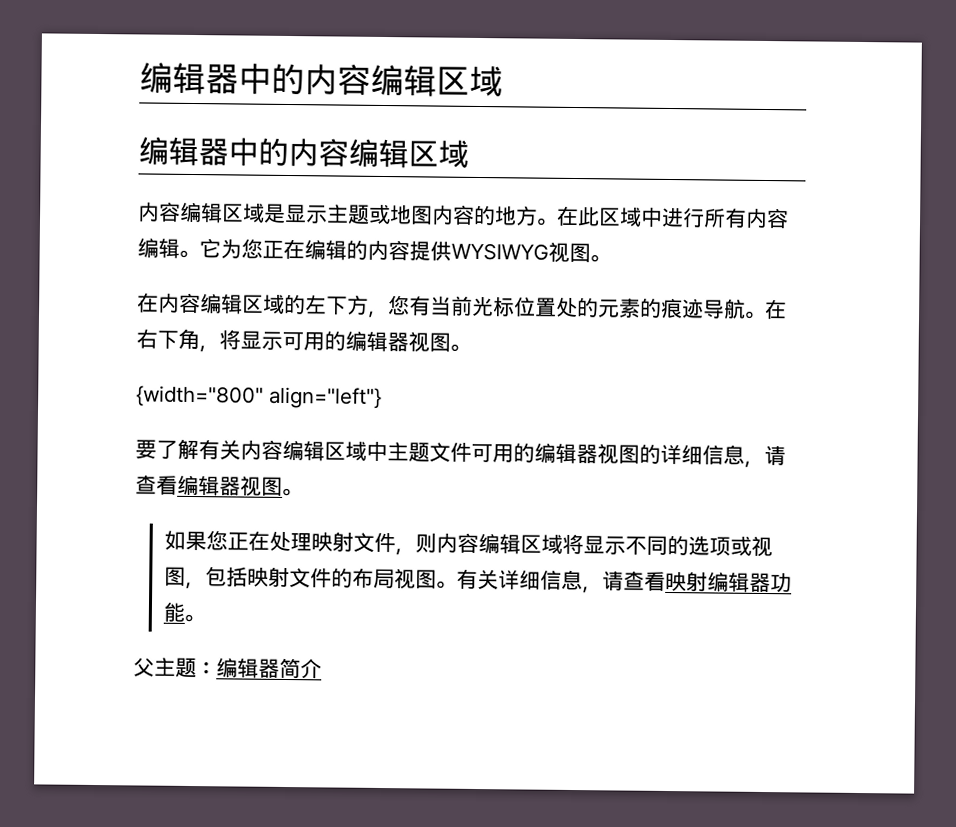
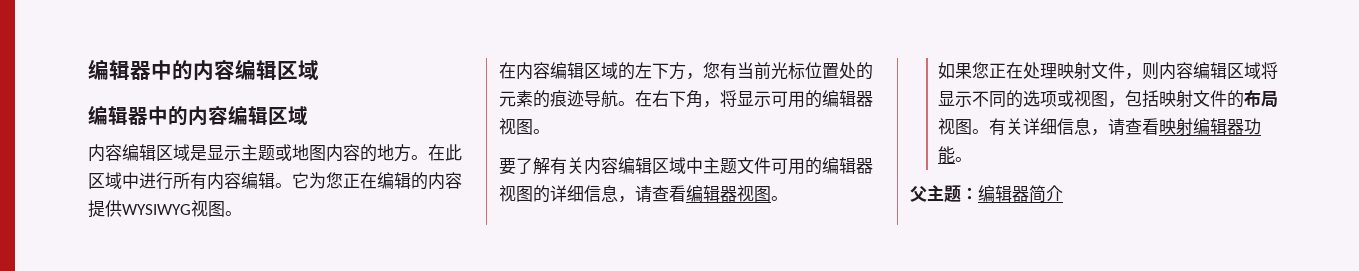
[136,385,382,409] // {width="800" align="left"} -> (550, 131) none

